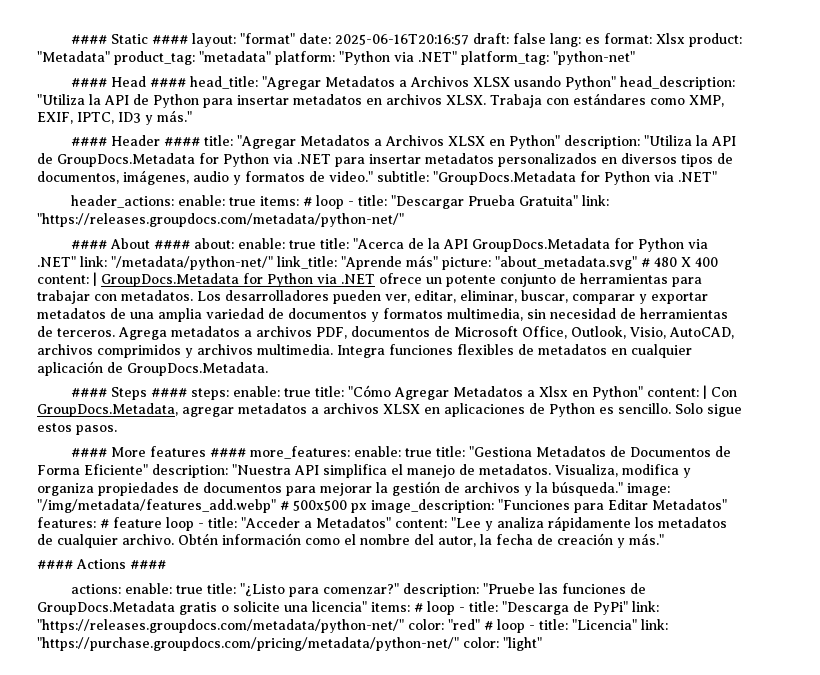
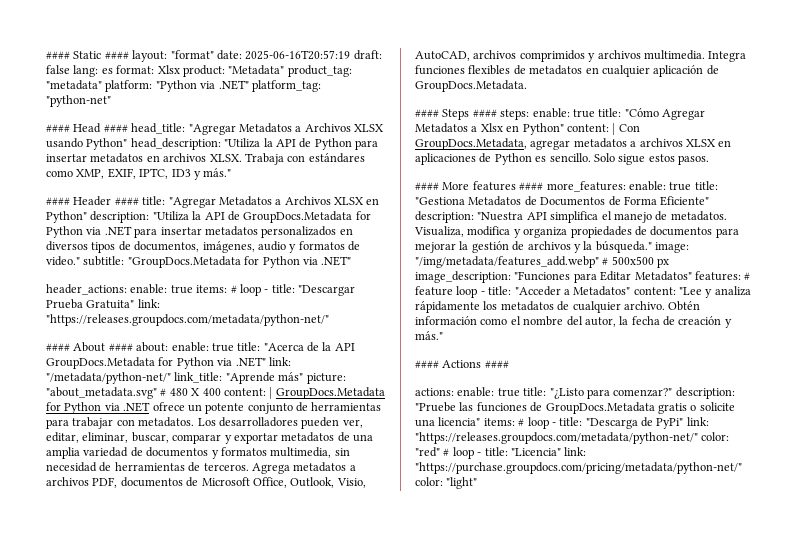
[335,34,470,45] 2025-06-16T20:16:57 -> [245,50,351,60] 2025-06-16T20:57:19

